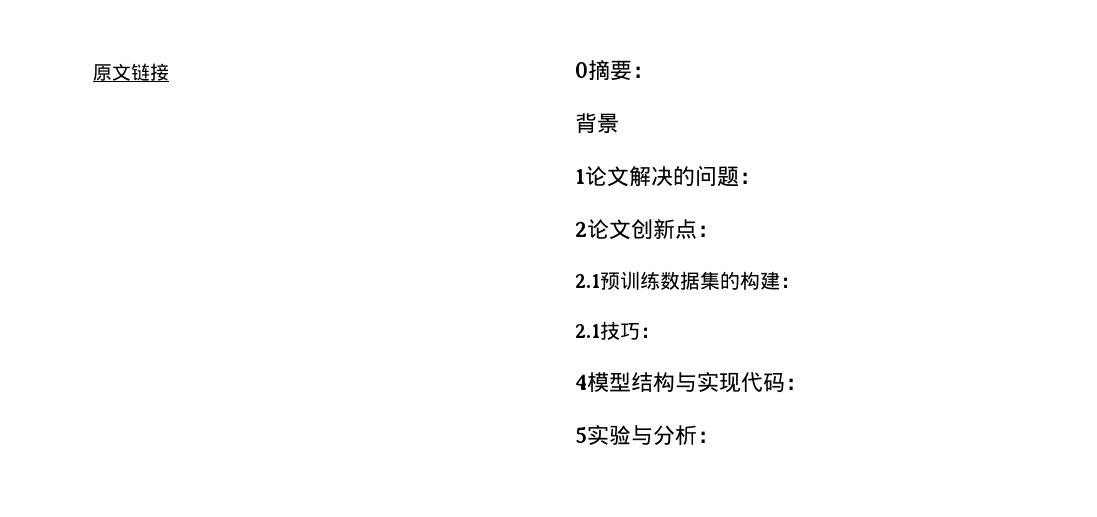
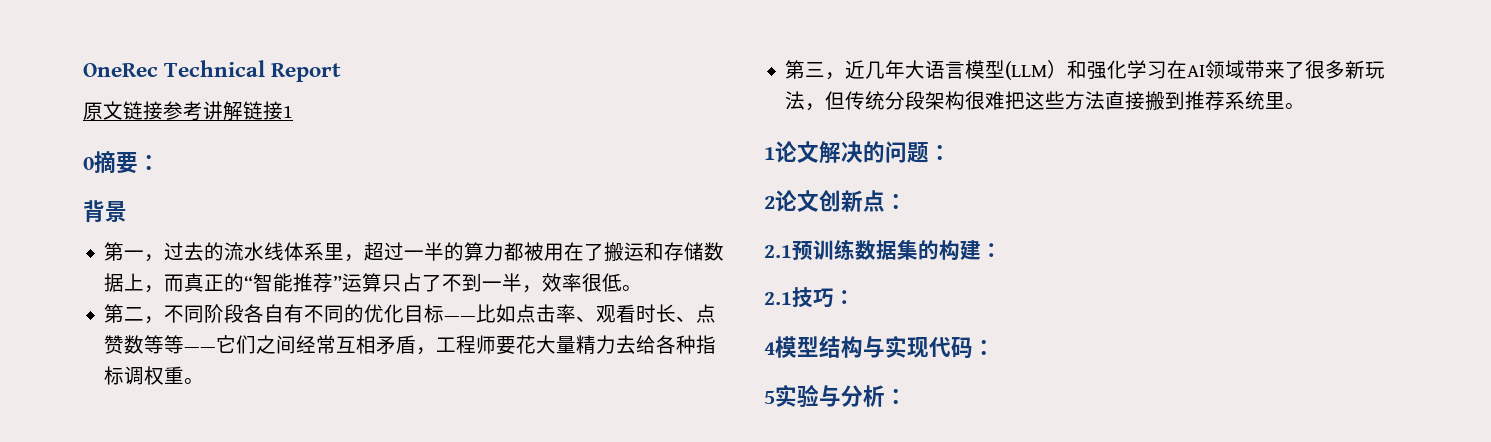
(93, 72) none -> [83,60,342,82] OneRec Technical Report //
(169, 72) none -> [163,101,293,121] 参考讲解链接1
(619, 123) none -> [104,242,725,262] [104,273,643,293] [104,304,717,324] [104,335,717,355] [104,366,205,385] [785,60,1386,80] [785,91,1306,111] // 第一，过去的流水线体系里，超过一半的算力都被用在了搬运和存储数据上，而真正的“智能推荐”运算只占了不到一半，效率很低。 // 第二，不同阶段各自有不同的优化目标——比如点击率、观看时长、点赞数等等——它们之间经常互相矛盾，工程师要花大量精力去给各种指标调权重。 // 第三，近几年大语言模型(LLM）和强化学习在AI领域带来了很多新玩法，但传统分段架构很难把这些方法直接搬到推荐系统里。

